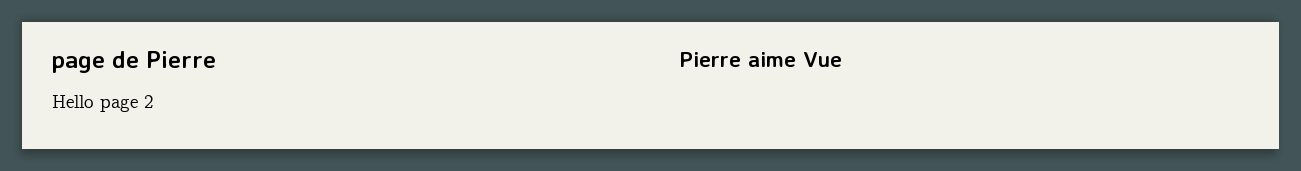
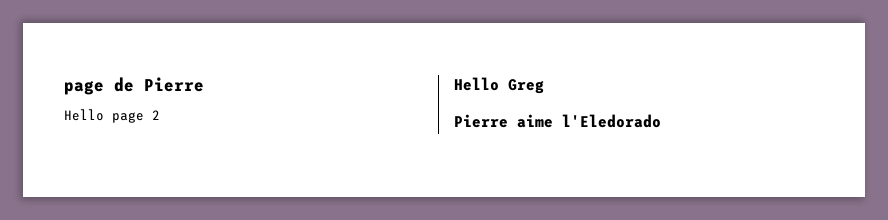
(154, 101) none -> [454,77,544,94] // Hello Greg
[803,52,842,67] Vue -> [562,114,661,128] l'Eledorado

